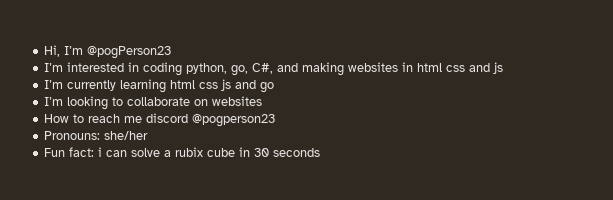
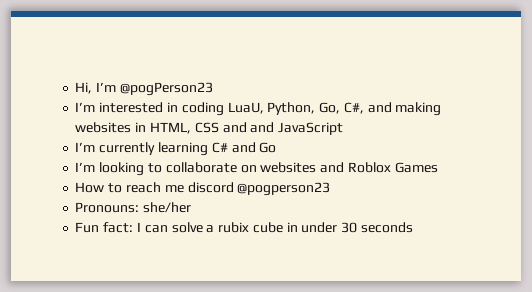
[186,63,249,76] python, go, -> [227,102,341,115] LuaU, Python, Go,
[417,62,504,74] [44,79,275,93] html css and js // I’m currently learning html css js and go -> [149,122,344,135] [75,142,277,156] HTML, CSS and and JavaScript // I’m currently learning C# and Go
(263, 101) none -> [320,162,438,173] and Roblox Games
[98,147,103,157] i -> [136,222,141,232] I
(251, 152) none -> [301,222,338,233] under

